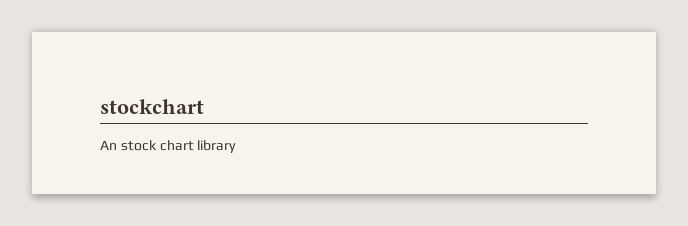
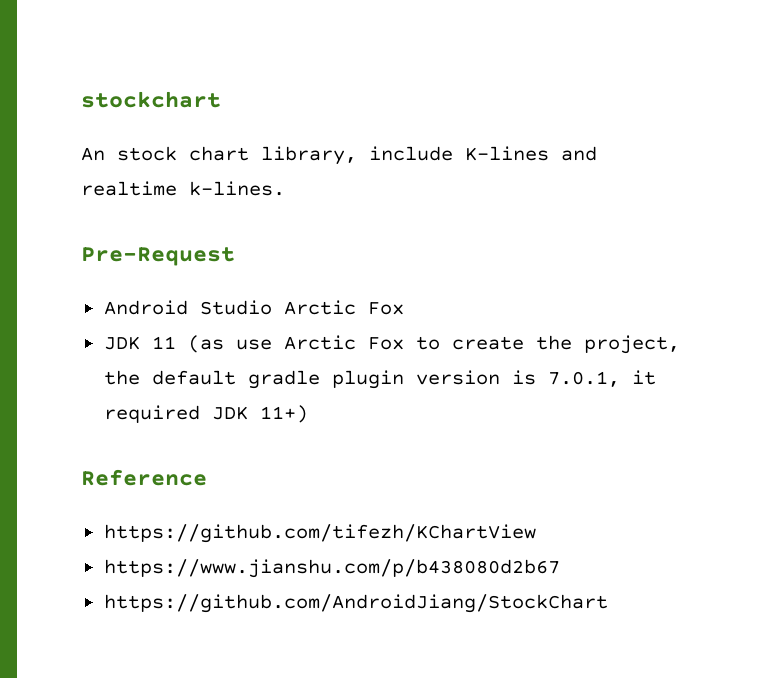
[197,140,237,153] library -> [261,146,597,165] [81,181,285,196] [81,247,235,266] [103,300,404,315] [103,335,680,354] [103,370,656,389] [103,405,308,423] [81,469,207,486] [103,524,536,543] [103,559,560,578] [103,594,608,613] library, include K-lines and realtime k-lines. // Pre-Request // Android Studio Arctic Fox // JDK 11 (as use Arctic Fox to create the project, the default gradle plugin version is 7.0.1, it required JDK 11+) // Reference // https://github.com/tifezh/KChartView // https://www.jianshu.com/p/b438080d2b67 // https://github.com/AndroidJiang/StockChart

